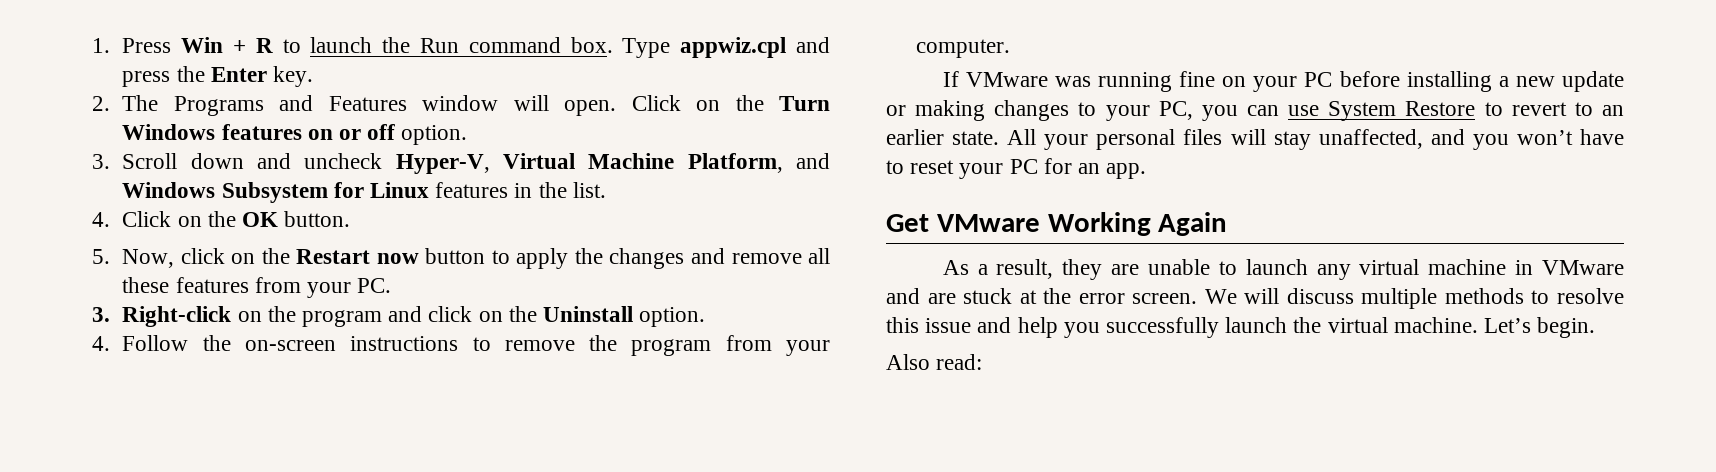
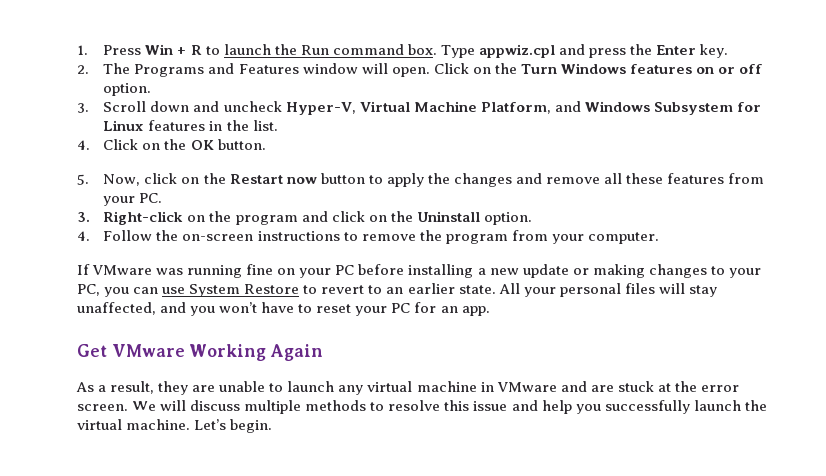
[886,354,983,370] // Also read: -> (273, 426) none

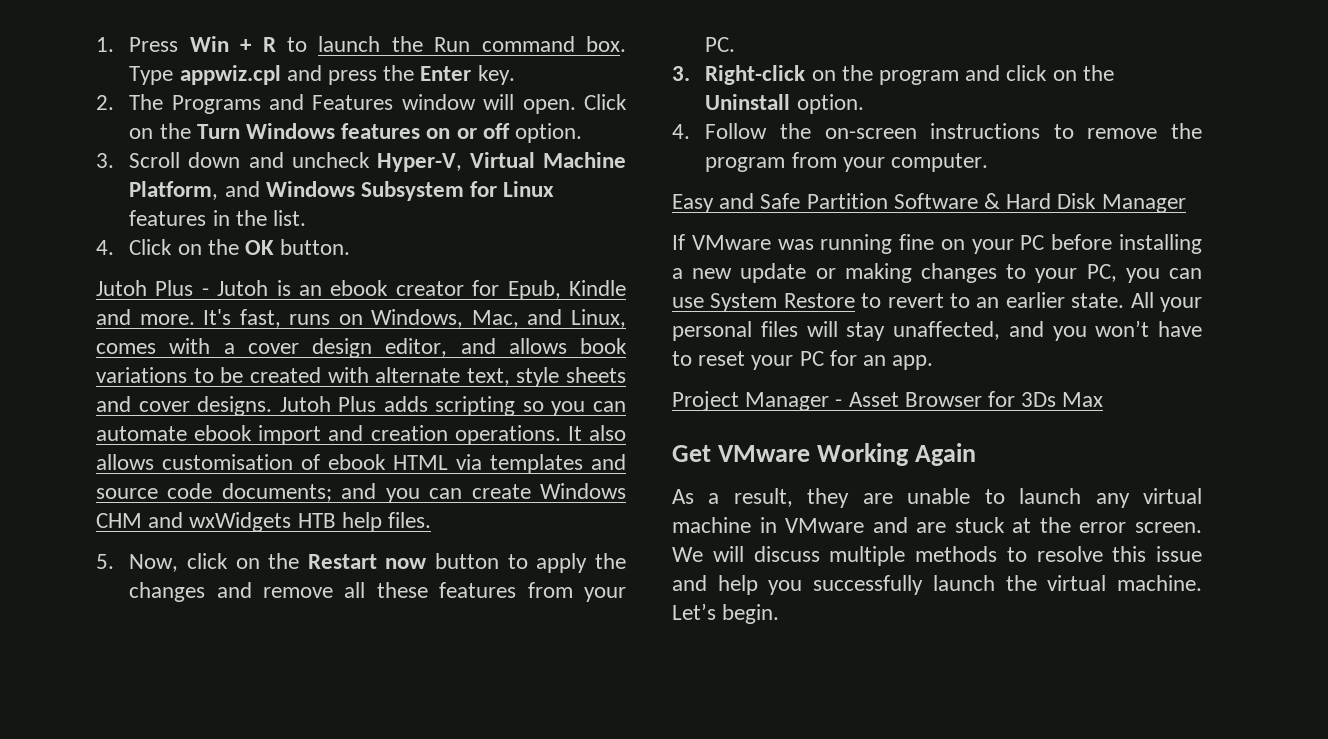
(266, 144) none -> [96,280,626,300] [96,309,626,328] [96,338,627,358] [96,367,626,387] [96,396,626,416] [96,425,627,445] [96,454,626,474] [96,483,626,503] [96,512,432,532] // Jutoh Plus - Jutoh is an ebook creator for Epub, Kindle and more. It's fast, runs on Windows, Mac, and Linux, comes with a cover design editor, and allows book variations to be created with alternate text, style sheets and cover designs. Jutoh Plus adds scripting so you can automate ebook import and creation operations. It also allows customisation of ebook HTML via templates and source code documents; and you can create Windows CHM and wxWidgets HTB help files.
(659, 238) none -> [672,193,1186,213] // Easy and Safe Partition Software & Hard Disk Manager
(490, 311) none -> [672,391,1104,411] // Project Manager - Asset Browser for 3Ds Max

